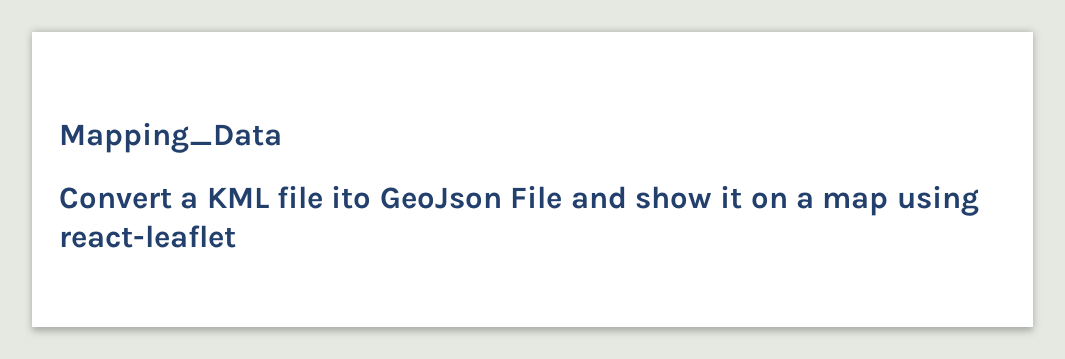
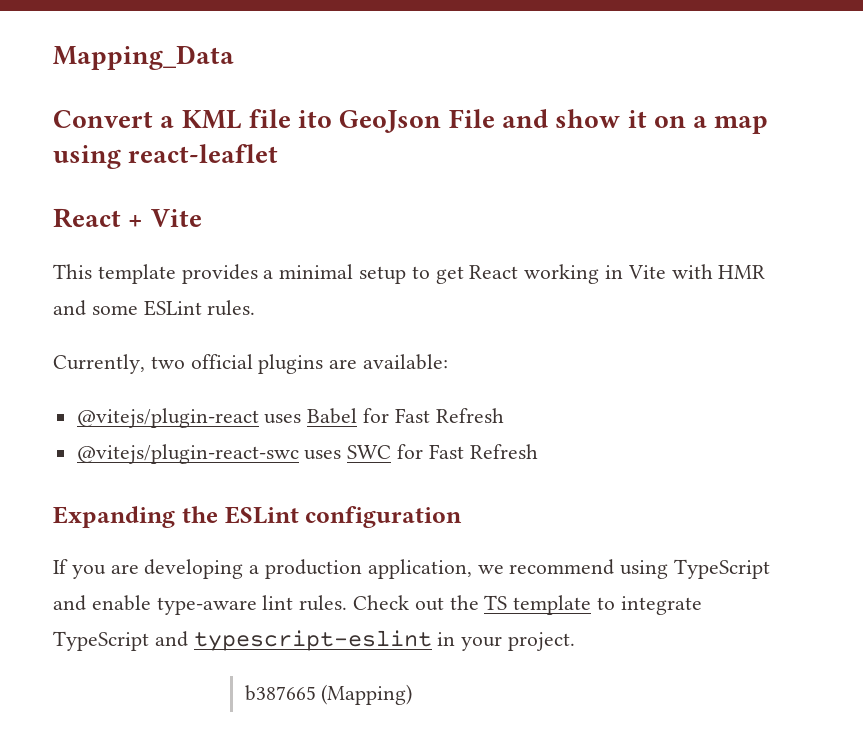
(236, 236) none -> [53,208,202,228] [53,264,766,284] [53,300,256,316] [53,354,449,374] [76,408,504,428] [76,444,538,464] [53,506,463,528] [53,559,771,579] [53,595,702,615] [53,630,576,651] [244,684,413,705] // React + Vite // This template provides a minimal setup to get React working in Vite with HMR and some ESLint rules. // Currently, two official plugins are available: // @vitejs/plugin-react uses Babel for Fast Refresh // @vitejs/plugin-react-swc uses SWC for Fast Refresh // Expanding the ESLint configuration // If you are developing a production application, we recommend using TypeScript and enable type-aware lint rules. Check out the TS template to integrate TypeScript and typescript-eslint in your project. // b387665 (Mapping)

